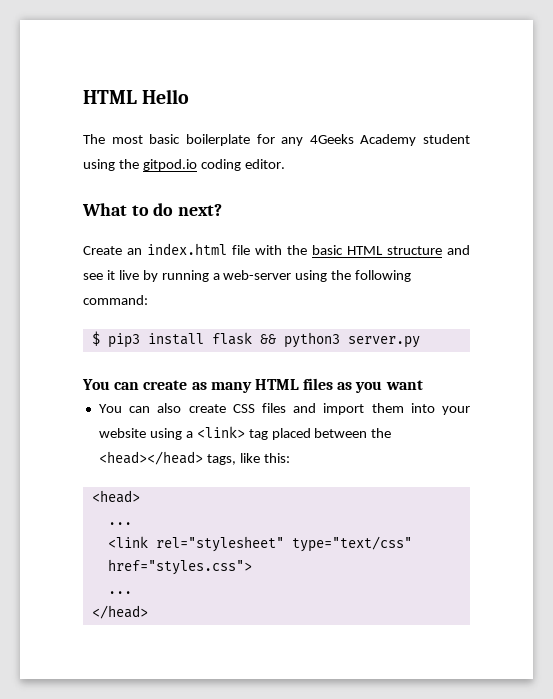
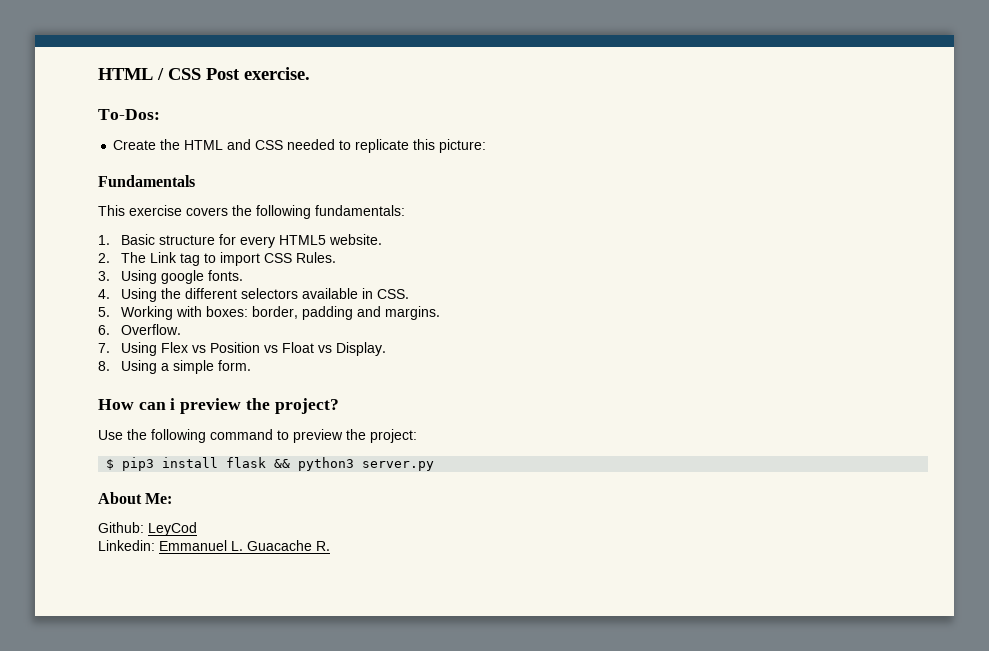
[83,89,190,104] [83,134,470,146] [83,159,285,171] [82,203,223,216] [83,243,470,255] [83,270,412,282] [83,295,148,305] HTML Hello // The most basic boilerplate for any 4Geeks Academy student using the gitpod.io coding editor. // What to do next? // Create an index.html file with the basic HTML structure and see it live by running a web-server using the following command: -> [98,67,310,80] [98,109,160,120] [113,139,487,153] [98,175,195,187] [98,205,405,219] [98,234,382,248] [98,252,336,266] [98,270,243,284] [98,288,409,302] [98,306,440,320] [98,324,181,335] [98,342,386,356] [98,360,251,374] [98,398,339,414] [98,429,417,443] HTML / CSS Post exercise. // To-Dos: // Create the HTML and CSS needed to replicate this picture: // Fundamentals // This exercise covers the following fundamentals: // 1. Basic structure for every HTML5 website. // 2. The Link tag to import CSS Rules. // 3. Using google fonts. // 4. Using the different selectors available in CSS. // 5. Working with boxes: border, padding and margins. // 6. Overflow. // 7. Using Flex vs Position vs Float vs Display. // 8. Using a simple form. // How can i preview the project? // Use the following command to preview the project:
[82,378,423,393] [98,403,470,415] [98,426,392,440] [98,451,290,465] [91,490,140,503] [107,522,132,525] [107,536,412,552] [107,559,252,575] [107,591,132,594] [91,605,148,619] You can create as many HTML files as you want // You can also create CSS files and import them into your website using a <link> tag placed between the <head></head> tags, like this: // <head> // ... // <link rel="stylesheet" type="text/css" href="styles.css"> // ... // </head> -> [98,492,173,504] [98,522,197,536] [98,540,330,551] About Me: // Github: LeyCod // Linkedin: Emmanuel L. Guacache R.

